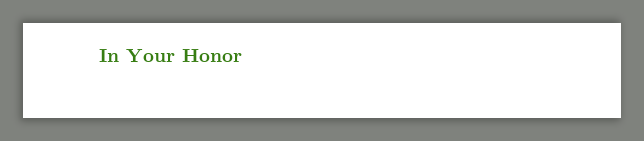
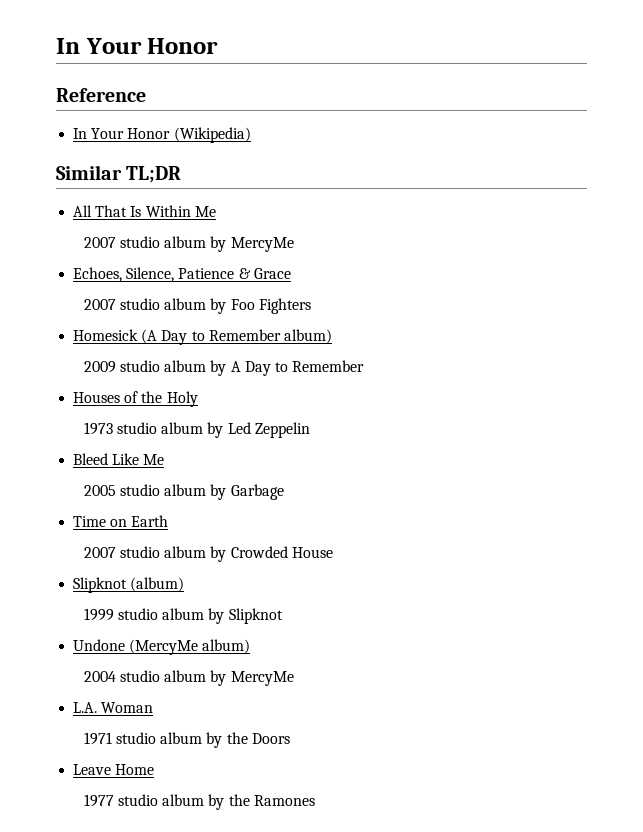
[99,49,242,63] In Your Honor -> [56,38,219,54] [56,88,146,102] [73,127,251,143] [56,165,182,183] [73,205,216,217] [83,236,294,252] [73,267,291,282] [83,298,311,314] [73,329,332,345] [83,360,365,376] [73,391,198,407] [83,422,310,438] [73,453,165,465] [83,484,284,500] [73,515,169,527] [83,546,333,562] [73,577,185,593] [83,608,283,624] [73,639,251,655] [83,670,294,686] [73,702,154,713] [83,732,290,748] [73,764,155,775] [83,794,315,810] In Your Honor // Reference // In Your Honor (Wikipedia) // Similar TL;DR // All That Is Within Me // 2007 studio album by MercyMe // Echoes, Silence, Patience & Grace // 2007 studio album by Foo Fighters // Homesick (A Day to Remember album) // 2009 studio album by A Day to Remember // Houses of the Holy // 1973 studio album by Led Zeppelin // Bleed Like Me // 2005 studio album by Garbage // Time on Earth // 2007 studio album by Crowded House // Slipknot (album) // 1999 studio album by Slipknot // Undone (MercyMe album) // 2004 studio album by MercyMe // L.A. Woman // 1971 studio album by the Doors // Leave Home // 1977 studio album by the Ramones

